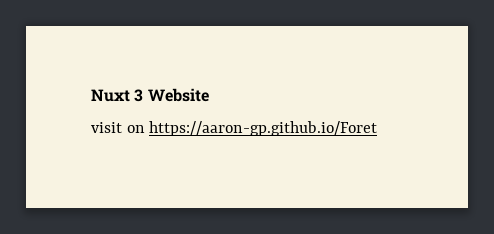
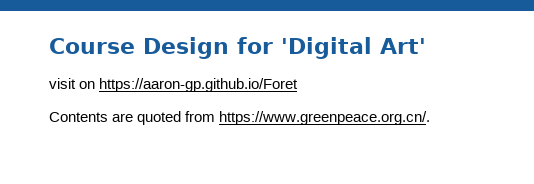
[91,88,209,102] [91,121,378,136] Nuxt 3 Website // visit on https://aaron-gp.github.io/Foret -> [49,37,426,59] [49,78,299,92] [49,111,431,125] Course Design for 'Digital Art' // visit on https://aaron-gp.github.io/Foret // Contents are quoted from https://www.greenpeace.org.cn/.

